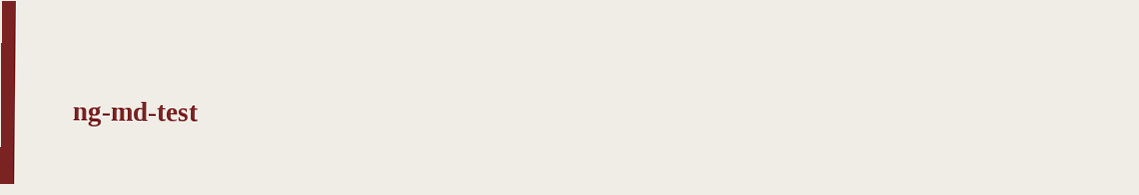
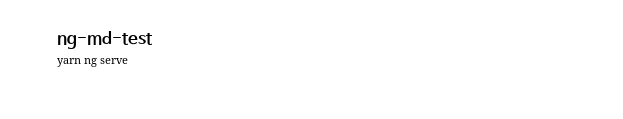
(198, 114) none -> [57,58,128,67] // yarn ng serve

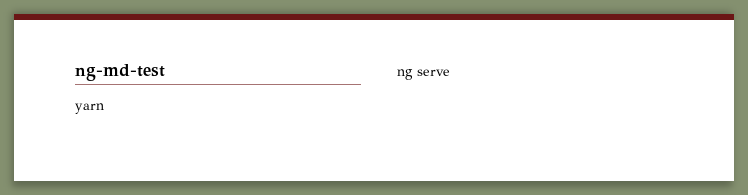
(81, 62) none -> (104, 108) //

